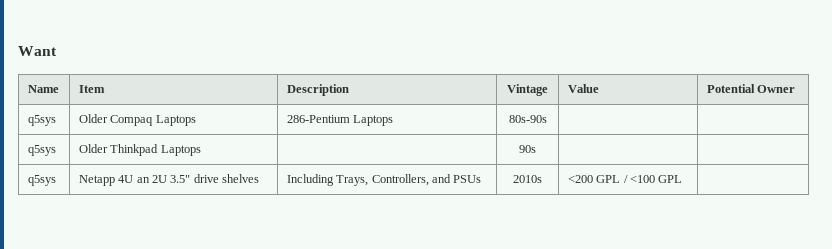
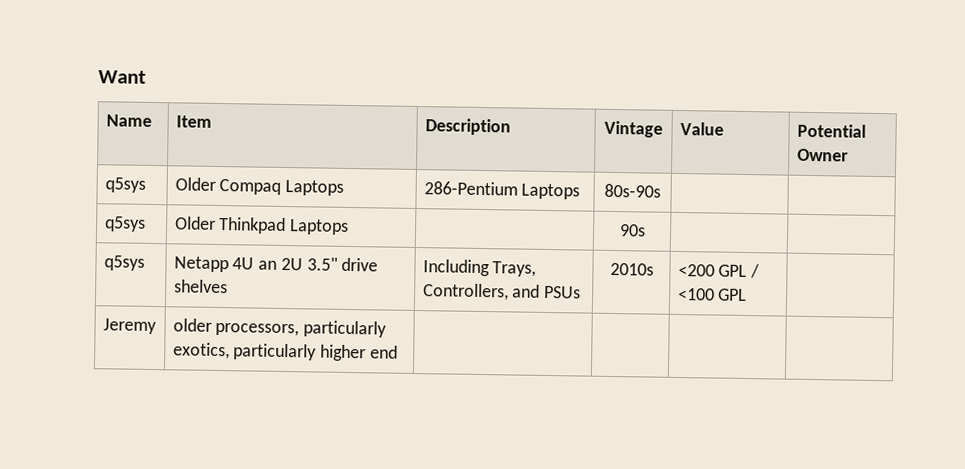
(683, 179) none -> [102,318,157,335] [172,318,388,338] [172,342,398,362] // Jeremy | older processors, particularly exotics, particularly higher end | | | |

